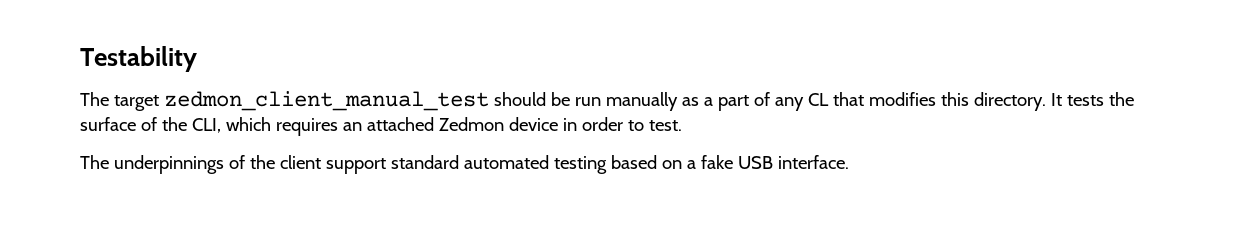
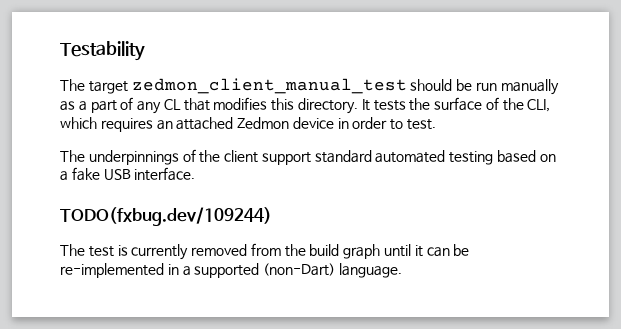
(849, 162) none -> [60,207,272,226] [60,243,470,260] [60,263,402,278] // TODO(fxbug.dev/109244) // The test is currently removed from the build graph until it can be re-implemented in a supported (non-Dart) language.

